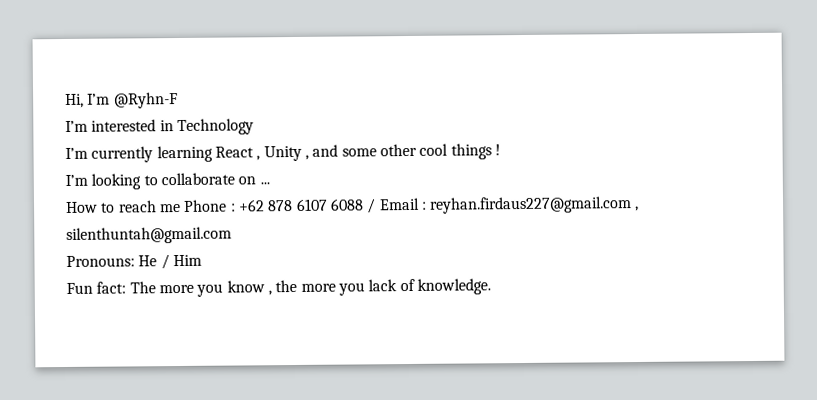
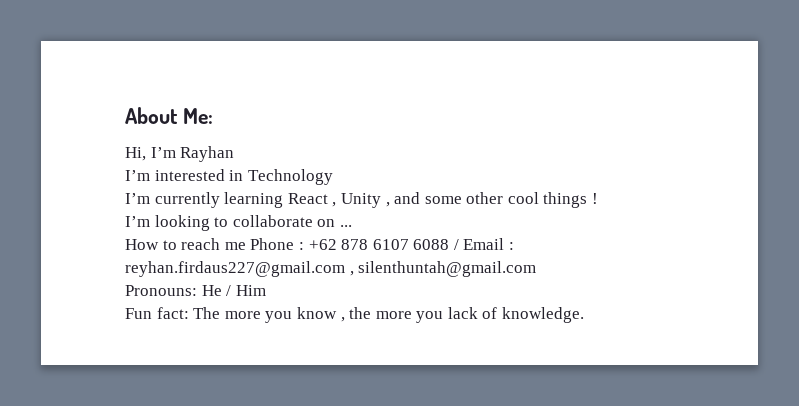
(65, 100) none -> [125,107,213,124] About Me: //
[113,92,178,109] @Ryhn-F -> [180,146,235,162] Rayhan

